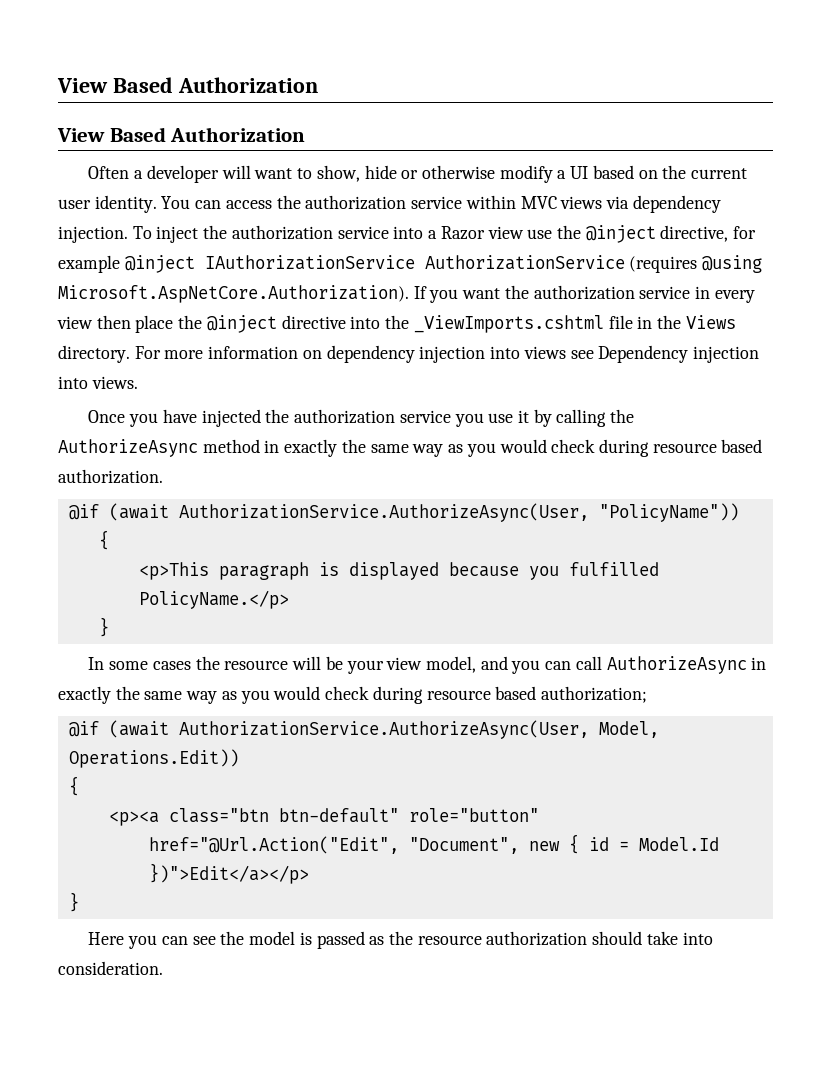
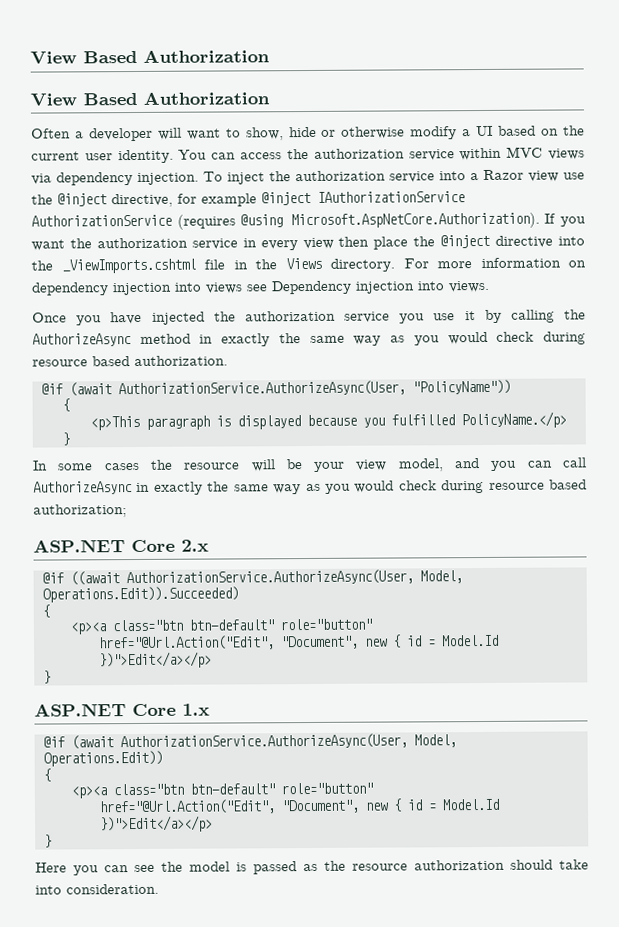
(647, 694) none -> [33,539,209,553] [42,569,463,586] [42,586,239,603] [42,604,50,618] [70,618,372,635] [98,634,499,651] [99,651,212,669] [43,670,51,684] [34,703,210,717] // ASP.NET Core 2.x // @if ((await AuthorizationService.AuthorizeAsync(User, Model, Operations.Edit)).Succeeded) // { // <p><a class="btn btn-default" role="button" // href="@Url.Action("Edit", "Document", new { id = Model.Id })">Edit</a></p> // } // ASP.NET Core 1.x

